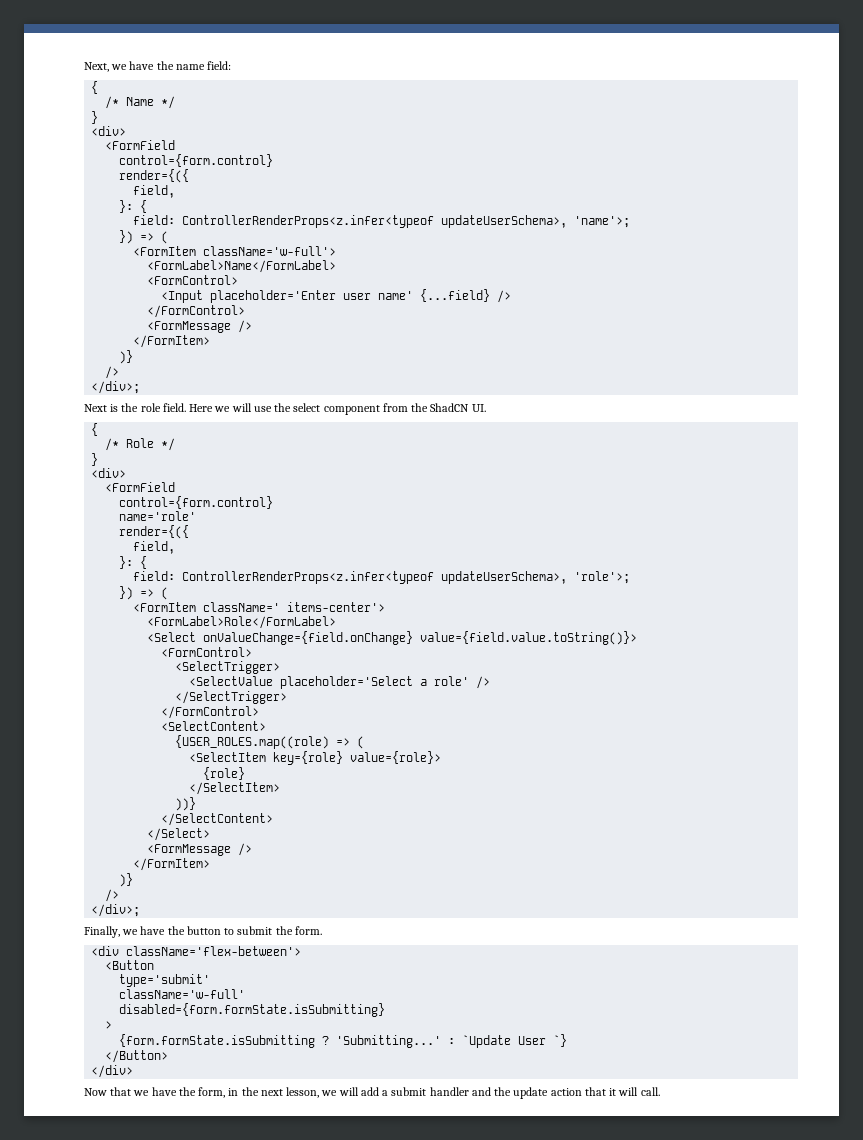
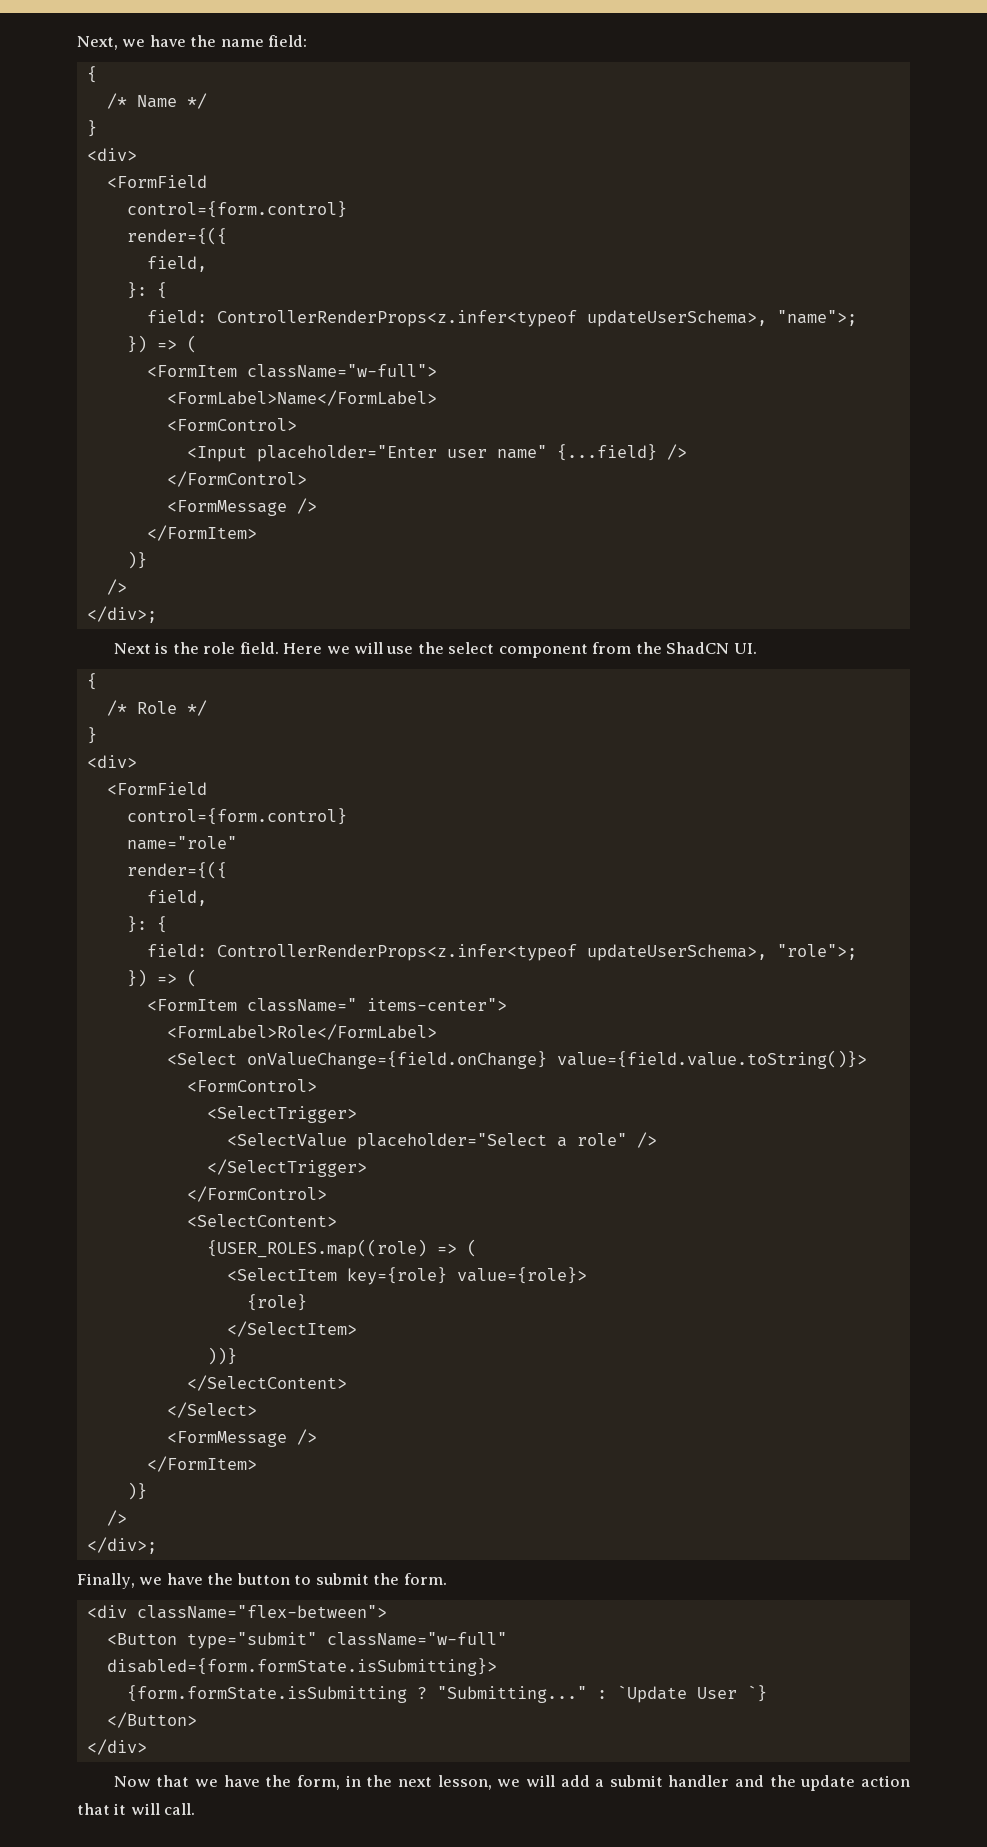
[574,216,631,228] [119,230,169,244] [133,246,337,256] 'name'>; // }) => ( // <FormItem className='w-full'> -> [776,310,857,326] [126,335,197,353] [146,364,437,378] "name">; // }) => ( // <FormItem className="w-full">
[210,290,414,303] placeholder='Enter user name' -> [256,445,547,462] placeholder="Enter user name"
[119,511,197,521] [119,525,190,539] [133,541,176,554] [119,556,148,569] [133,571,631,584] [119,586,169,600] [133,602,386,612] name='role' // render={({ // field, // }: { // field: ControllerRenderProps<z.infer<typeof updateUserSchema>, 'role'>; // }) => ( // <FormItem className=' items-center'> -> [126,836,237,850] [126,861,227,879] [146,890,207,906] [126,916,167,933] [146,944,857,961] [126,969,197,987] [146,998,507,1012] name="role" // render={({ // field, // }: { // field: ControllerRenderProps<z.infer<typeof updateUserSchema>, "role">; // }) => ( // <FormItem className=" items-center">
[280,676,470,689] placeholder='Select a role' -> [356,1133,627,1150] placeholder="Select a role"
[126,946,302,956] className='flex-between'> -> [136,1605,387,1619] className="flex-between">
[119,974,211,987] [119,989,246,999] [119,1003,386,1017] [105,1021,113,1029] // type='submit' // className='w-full' // disabled={form.formState.isSubmitting} // > -> [186,1632,507,1649] [106,1658,497,1676] type="submit" className="w-full" disabled={form.formState.isSubmitting}>
[336,1035,442,1048] 'Submitting...' -> [436,1686,587,1703] "Submitting..."

